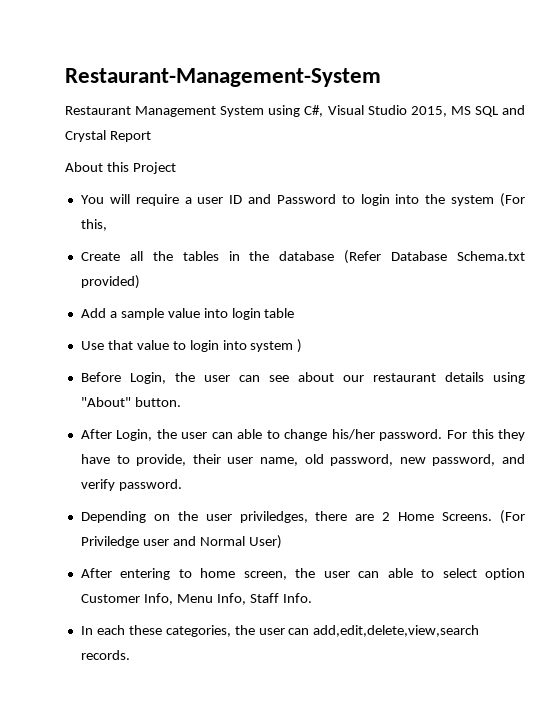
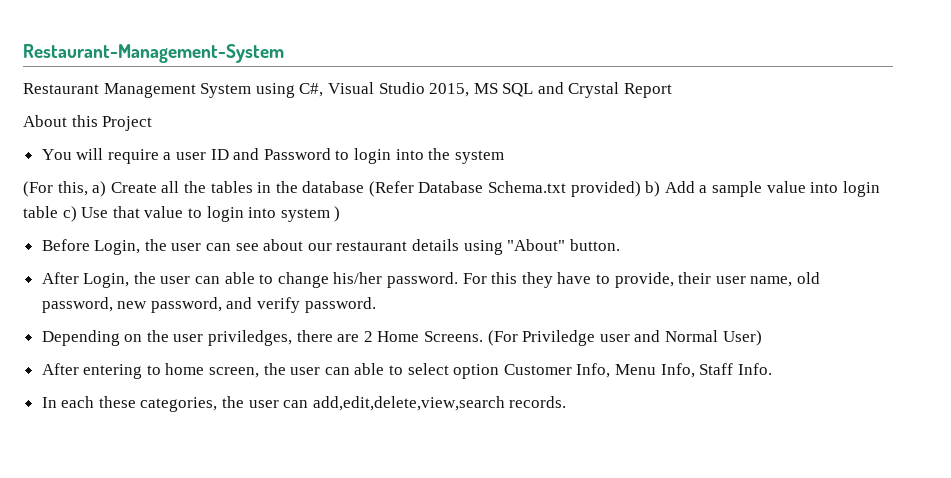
(495, 200) none -> (504, 157) //
(107, 225) // -> [92,181,107,197] a)
(140, 282) // -> [645,181,661,197] b)
(295, 313) // -> [62,206,77,222] c)

